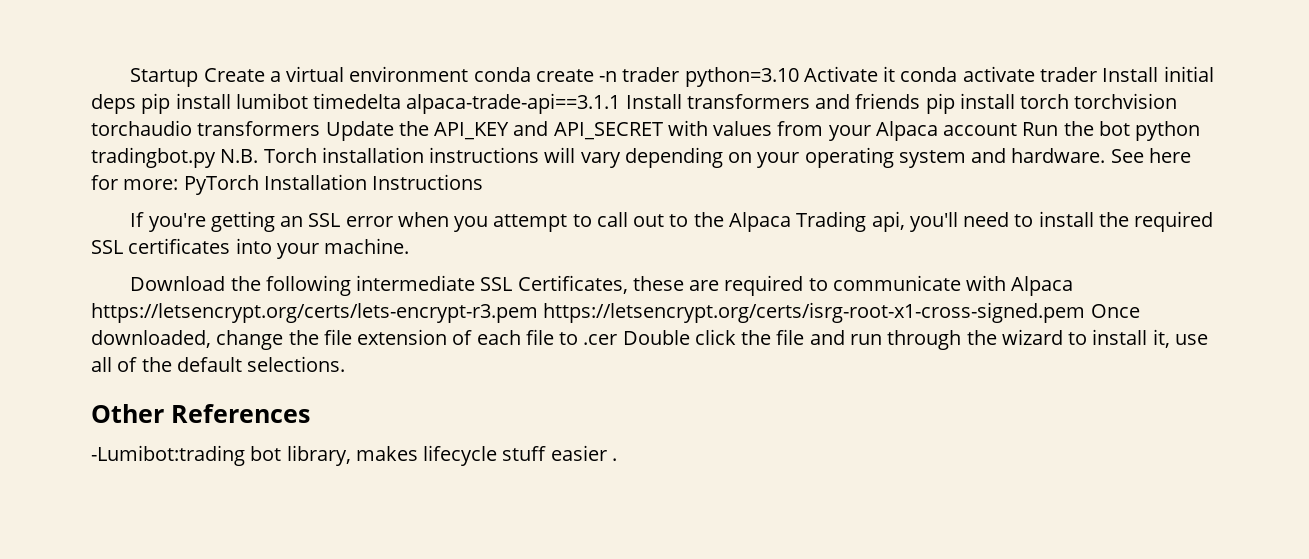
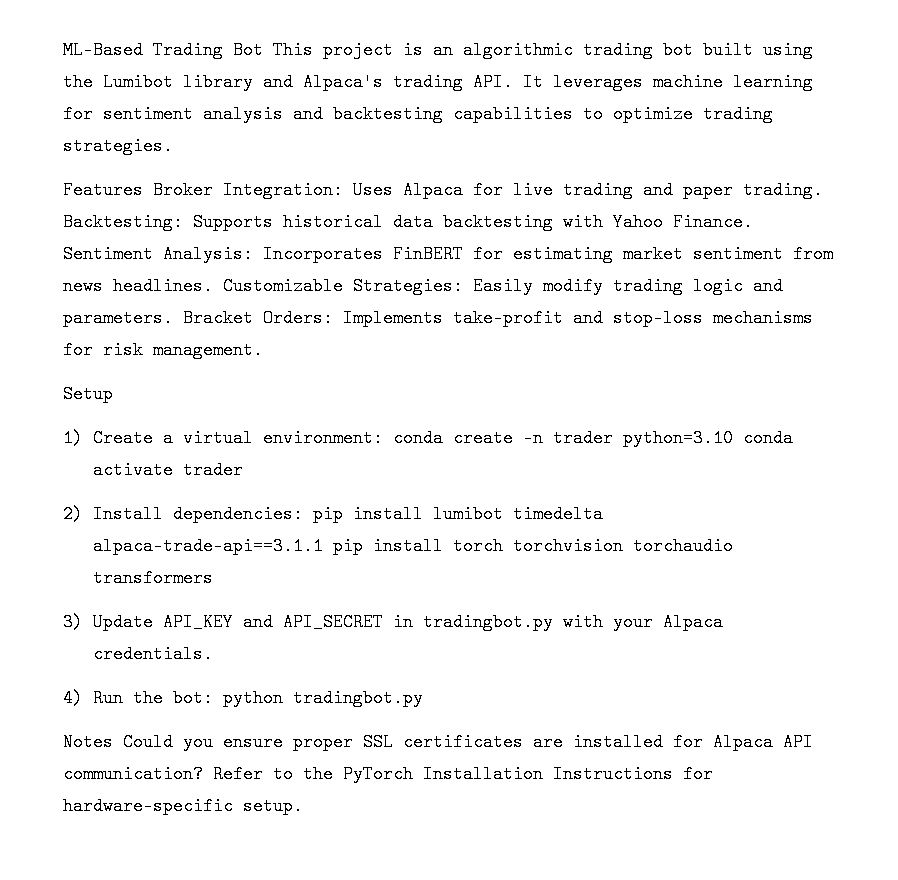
[130,68,199,87] Startup -> [63,41,813,59] [63,73,813,91] [63,105,773,123] [63,137,173,155] [63,181,823,199] [63,213,753,231] [63,245,833,263] [63,277,783,295] [63,309,813,327] [63,341,263,359] [63,385,113,403] [63,429,83,447] ML-Based Trading Bot This project is an algorithmic trading bot built using the Lumibot library and Alpaca's trading API. It leverages machine learning for sentiment analysis and backtesting capabilities to optimize trading strategies. // Features Broker Integration: Uses Alpaca for live trading and paper trading. Backtesting: Supports historical data backtesting with Yahoo Finance. Sentiment Analysis: Incorporates FinBERT for estimating market sentiment from news headlines. Customizable Strategies: Easily modify trading logic and parameters. Bracket Orders: Implements take-profit and stop-loss mechanisms for risk management. // Setup // 1)
[349,66,469,82] environment -> [262,429,383,447] environment:
[803,66,896,82] Activate it -> (733, 438) none
[1102,66,1214,82] [91,94,136,114] Install initial deps -> [63,505,303,523] // 2) Install dependencies:
[625,93,921,109] Install transformers and friends -> (323, 546) none
[325,121,429,141] Update the -> [63,613,153,631] // 3) Update
[667,120,1018,141] with values from your Alpaca account -> [392,613,723,631] [92,645,213,663] [63,689,83,707] in tradingbot.py with your Alpaca credentials. // 4)
[1098,121,1130,136] bot -> [172,689,213,707] bot:
[220,147,1191,168] [91,174,484,195] [130,211,1214,232] [91,238,410,259] [130,275,1074,296] [91,302,1140,323] [91,329,1208,350] [91,356,346,372] [91,404,310,423] [91,445,617,466] N.B. Torch installation instructions will vary depending on your operating system and hardware. See here for more: PyTorch Installation Instructions // If you're getting an SSL error when you attempt to call out to the Alpaca Trading api, you'll need to install the required SSL certificates into your machine. // Download the following intermediate SSL Certificates, these are required to communicate with Alpaca https://letsencrypt.org/certs/lets-encrypt-r3.pem https://letsencrypt.org/certs/isrg-root-x1-cross-signed.pem Once downloaded, change the file extension of each file to .cer Double click the file and run through the wizard to install it, use all of the default selections. // Other References // -Lumibot:trading bot library, makes lifecycle stuff easier . -> [63,733,813,751] [63,765,713,783] [63,797,303,815] // Notes Could you ensure proper SSL certificates are installed for Alpaca API communication? Refer to the PyTorch Installation Instructions for hardware-specific setup.

